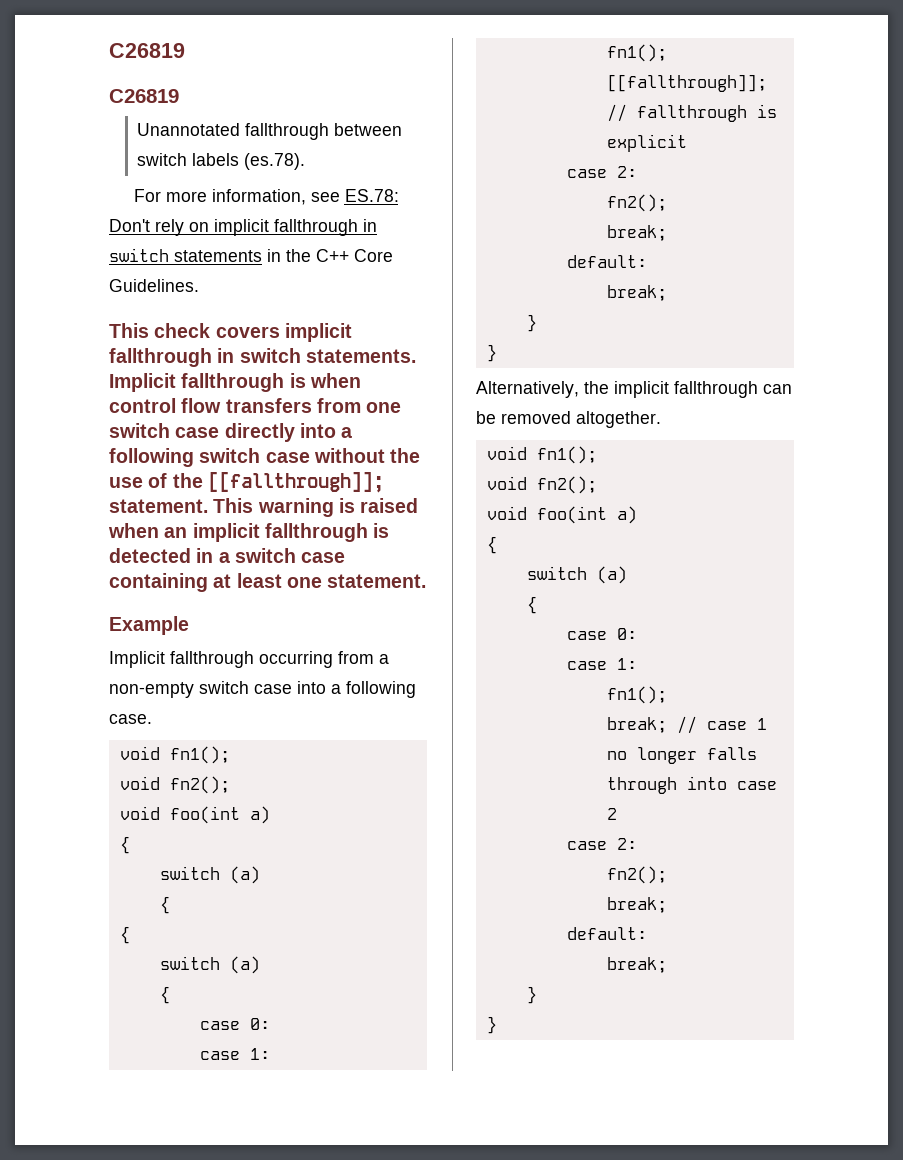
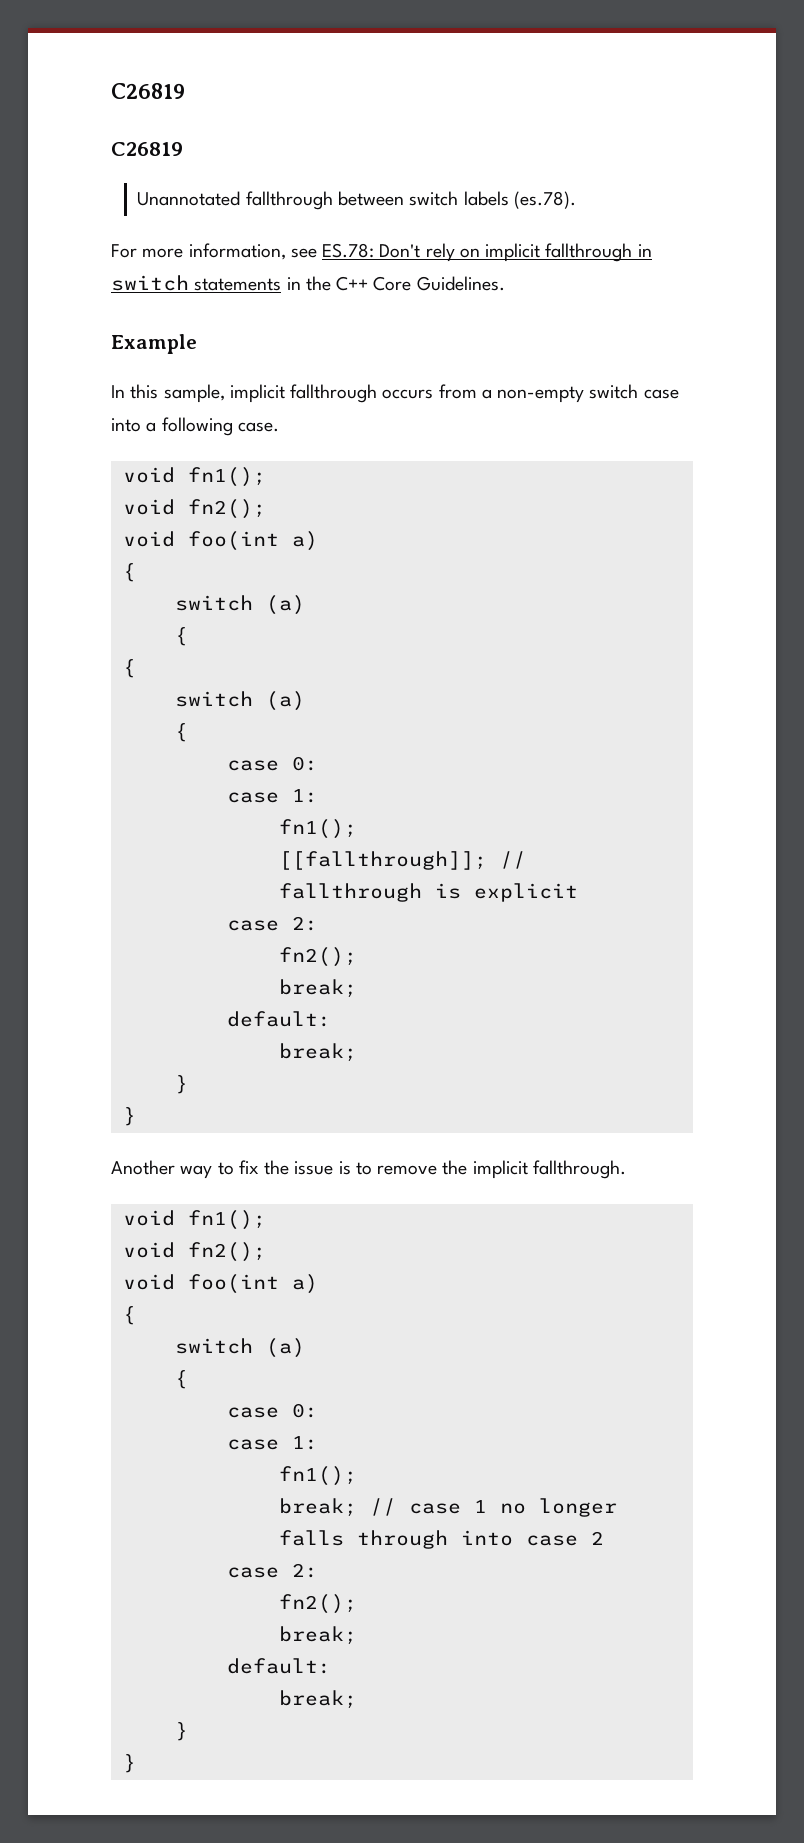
[109,323,352,342] [109,348,416,367] [109,373,361,392] [109,398,402,413] [109,423,353,442] [109,448,421,467] [109,472,384,493] [109,498,419,517] [108,523,390,542] [109,548,346,563] [109,573,427,592] [109,616,189,635] [109,651,333,668] This check covers implicit fallthrough in switch statements. Implicit fallthrough is when control flow transfers from one switch case directly into a following switch case without the use of the [[fallthrough]]; statement. This warning is raised when an implicit fallthrough is detected in a switch case containing at least one statement. // Example // Implicit fallthrough occurring -> [111,334,197,354] [111,384,434,403] Example // In this sample, implicit fallthrough occurs
[476,381,792,398] [476,411,661,428] Alternatively, the implicit fallthrough can be removed altogether. -> [111,1160,626,1179] Another way to fix the issue is to remove the implicit fallthrough.

